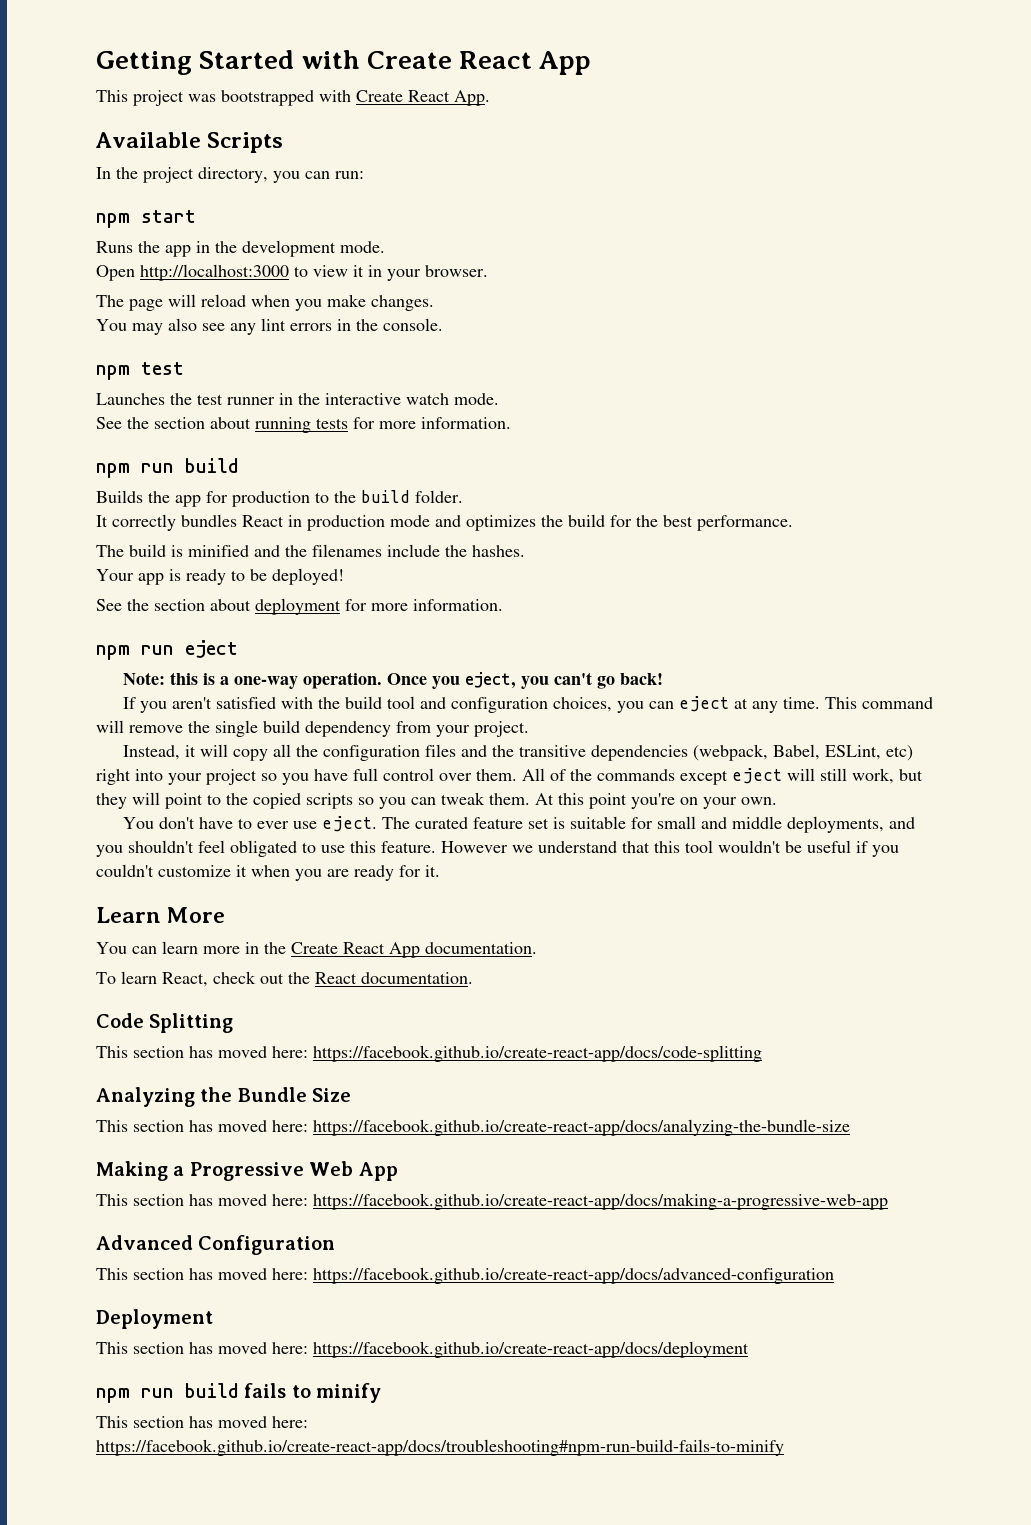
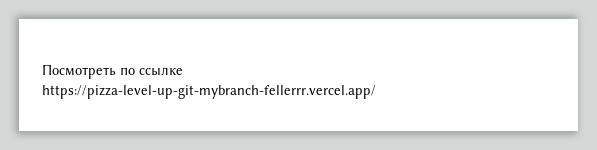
[96,50,592,75] [96,90,490,106] [95,132,284,153] [96,167,364,183] [96,210,196,228] [96,240,385,257] [96,264,488,281] [96,294,434,311] [96,318,443,335] [96,362,184,380] [96,393,499,405] [96,417,511,433] [96,458,239,478] [96,490,463,507] [96,514,793,531] [96,544,525,557] [96,568,344,585] [96,598,503,615] [96,640,238,660] [122,672,663,689] [122,696,933,713] [96,720,529,737] [122,744,913,761] [96,768,923,785] [96,792,777,809] [122,816,915,833] [96,840,899,857] [96,864,440,881] [96,907,226,923] [96,941,537,958] [96,971,473,987] [96,1013,234,1033] [96,1045,762,1062] [96,1087,352,1107] [96,1119,850,1136] [96,1161,398,1181] [96,1193,888,1210] [96,1235,336,1255] [96,1267,834,1284] [96,1309,213,1329] [96,1341,749,1358] [96,1383,382,1403] [96,1416,308,1428] [96,1439,784,1456] Getting Started with Create React App // This project was bootstrapped with Create React App. // Available Scripts // In the project directory, you can run: // npm start // Runs the app in the development mode. // Open http://localhost:3000 to view it in your browser. // The page will reload when you make changes. // You may also see any lint errors in the console. // npm test // Launches the test runner in the interactive watch mode. // See the section about running tests for more information. // npm run build // Builds the app for production to the build folder. // It correctly bundles React in production mode and optimizes the build for the best performance. // The build is minified and the filenames include the hashes. // Your app is ready to be deployed! // See the section about deployment for more information. // npm run eject // Note: this is a one-way operation. Once you eject, you can't go back! // If you aren't satisfied with the build tool and configuration choices, you can eject at any time. This command will remove the single build dependency from your project. // Instead, it will copy all the configuration files and the transitive dependencies (webpack, Babel, ESLint, etc) right into your project so you have full control over them. All of the commands except eject will still work, but they will point to the copied scripts so you can tweak them. At this point you're on your own. // You don't have to ever use eject. The curated feature set is suitable for small and middle deployments, and you shouldn't feel obligated to use this feature. However we understand that this tool wouldn't be useful if you couldn't customize it when you are ready for it. // Learn More // You can learn more in the Create React App documentation. // To learn React, check out the React documentation. // Code Splitting // This section has moved here: https://facebook.github.io/create-react-app/docs/code-splitting // Analyzing the Bundle Size // This section has moved here: https://facebook.github.io/create-react-app/docs/analyzing-the-bundle-size // Making a Progressive Web App // This section has moved here: https://facebook.github.io/create-react-app/docs/making-a-progressive-web-app // Advanced Configuration // This section has moved here: https://facebook.github.io/create-react-app/docs/advanced-configuration // Deployment // This section has moved here: https://facebook.github.io/create-react-app/docs/deployment // npm run build fails to minify // This section has moved here: https://facebook.github.io/create-react-app/docs/troubleshooting#npm-run-build-fails-to-minify -> [42,64,183,79] [42,85,376,99] Посмотреть по ссылке https://pizza-level-up-git-mybranch-fellerrr.vercel.app/

